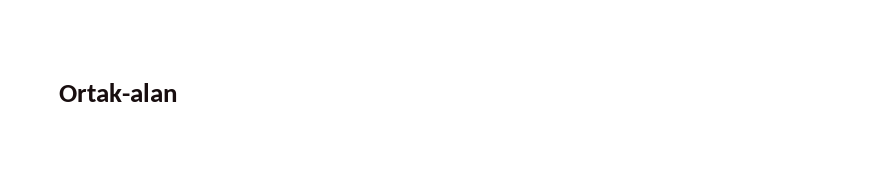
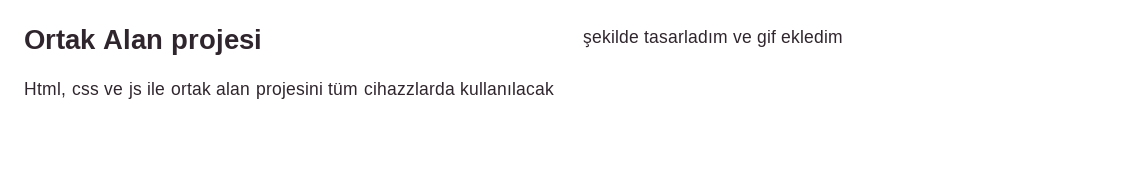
[59,83,177,102] Ortak-alan -> [24,29,262,55] [24,82,554,99] [583,30,843,48] Ortak Alan projesi // Html, css ve js ile ortak alan projesini tüm cihazzlarda kullanılacak şekilde tasarladım ve gif ekledim

